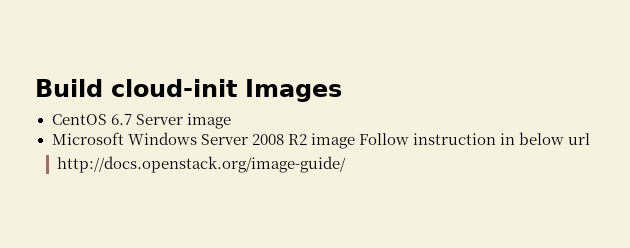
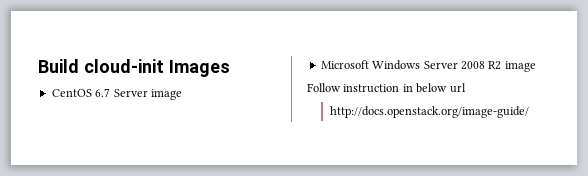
(355, 141) none -> (536, 66) //

